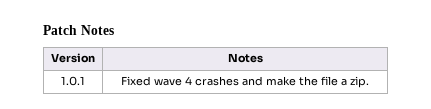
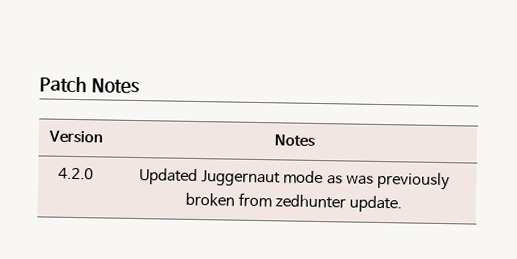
[61,76,85,86] [121,76,369,88] 1.0.1 | Fixed wave 4 crashes and make the file a zip. -> [57,167,94,180] [139,168,450,191] [184,192,403,213] 4.2.0 | Updated Juggernaut mode as was previously broken from zedhunter update.

